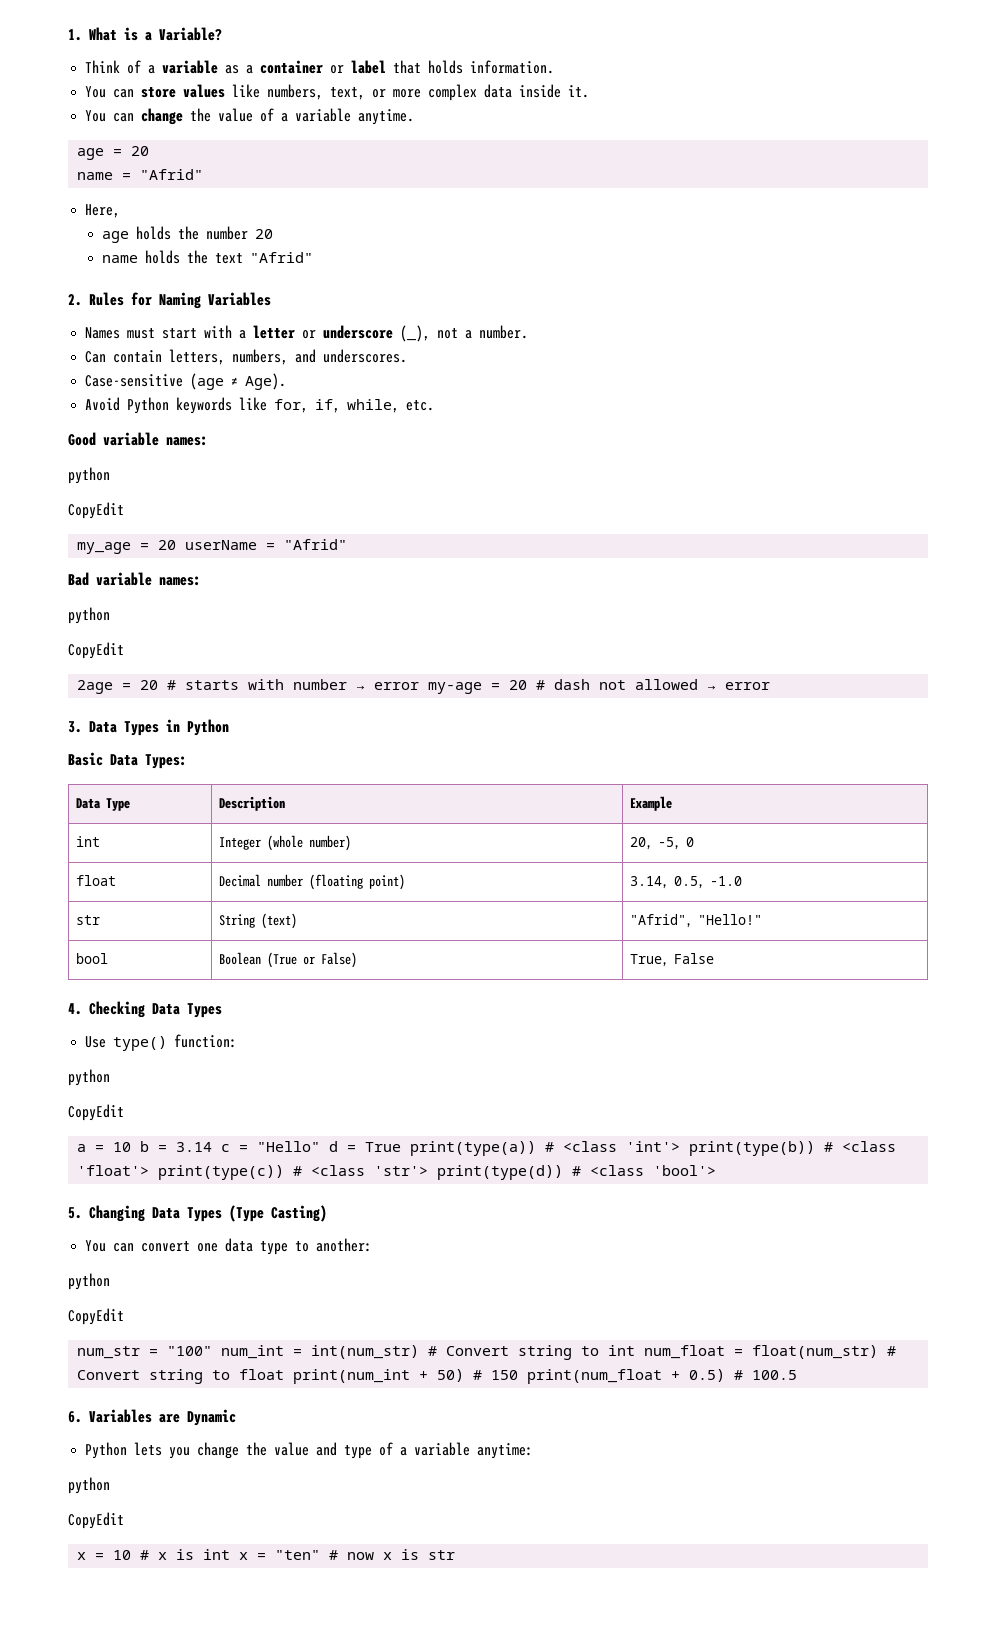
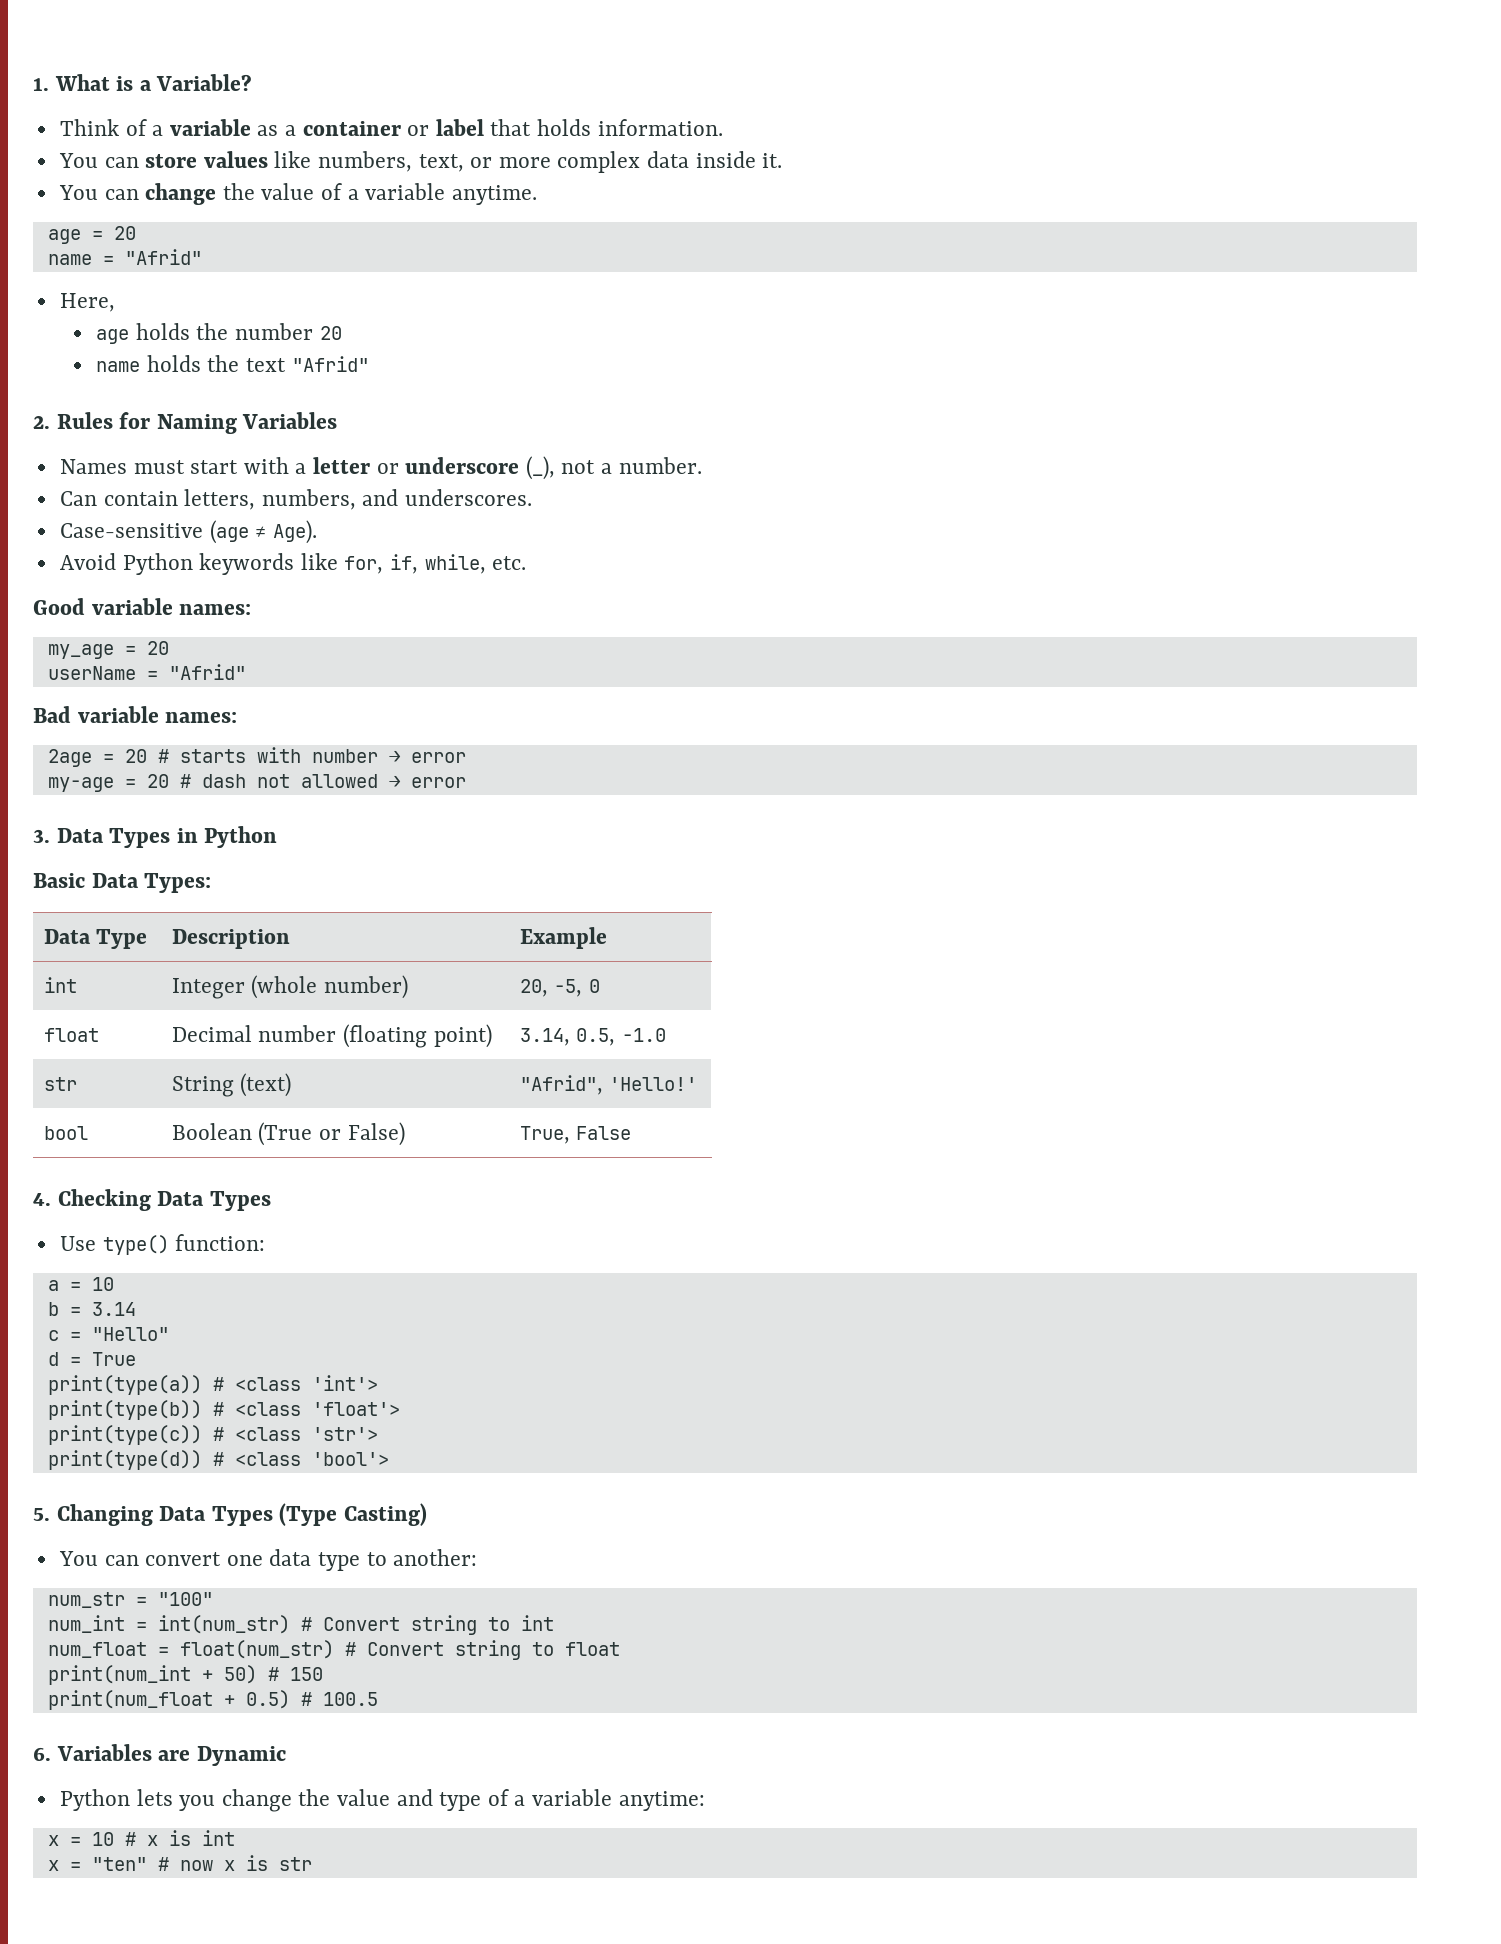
[68,467,110,484] [68,502,124,519] // python // CopyEdit -> (252, 609) none
(177, 545) none -> (169, 648) //
[68,607,110,624] [68,642,124,659] // python // CopyEdit -> (238, 717) none
(420, 686) none -> (466, 757) //
[697,914,762,925] "Hello!" -> [609,1077,698,1091] 'Hello!'
[68,1069,110,1086] [68,1104,124,1121] // python // CopyEdit -> (266, 1242) none
(132, 1147) none -> (114, 1284) //
(213, 1147) none -> (136, 1309) //
(321, 1146) none -> (169, 1334) //
(402, 1147) none -> (136, 1359) //
(681, 1146) none -> (378, 1383) //
(150, 1170) none -> (400, 1409) //
(429, 1171) none -> (378, 1434) //
[68,1273,110,1290] [68,1308,124,1325] // python // CopyEdit -> (478, 1557) none
(213, 1351) none -> (213, 1599) //
(636, 1350) none -> (554, 1623) //
(285, 1374) none -> (620, 1649) //
(519, 1375) none -> (323, 1674) //
[68,1477,110,1494] [68,1512,124,1529] // python // CopyEdit -> (705, 1801) none
(231, 1554) none -> (235, 1838) //

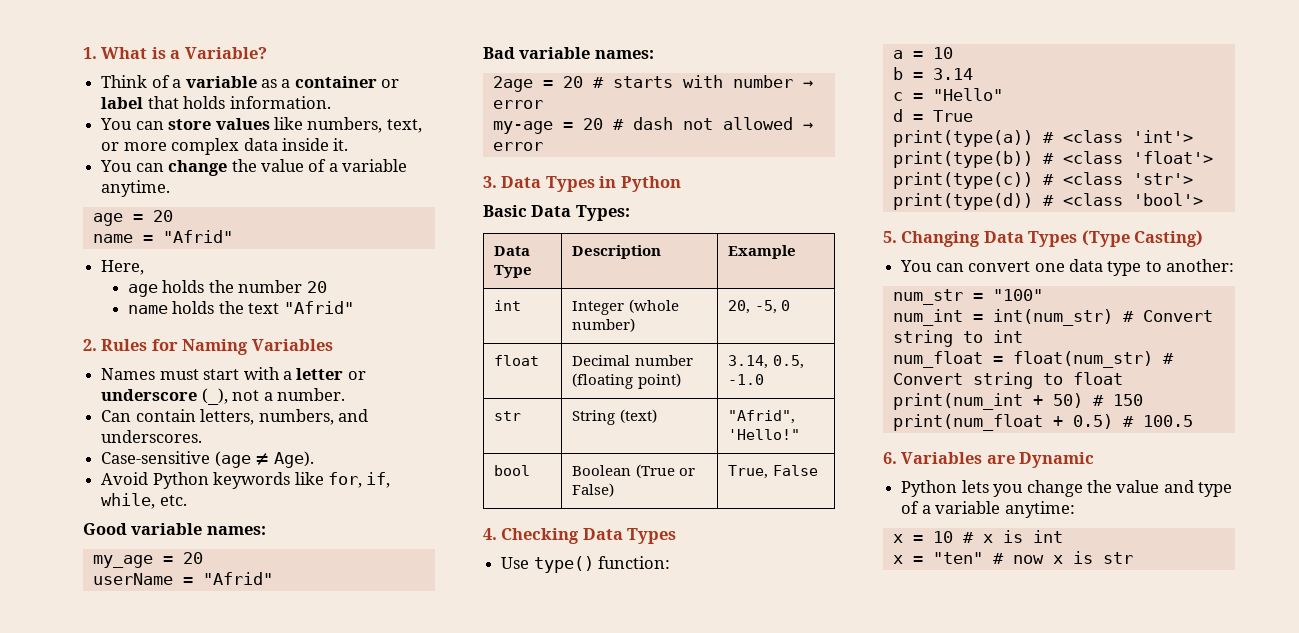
[609,1077,698,1091] 'Hello!' -> [728,429,801,440] 'Hello!"

